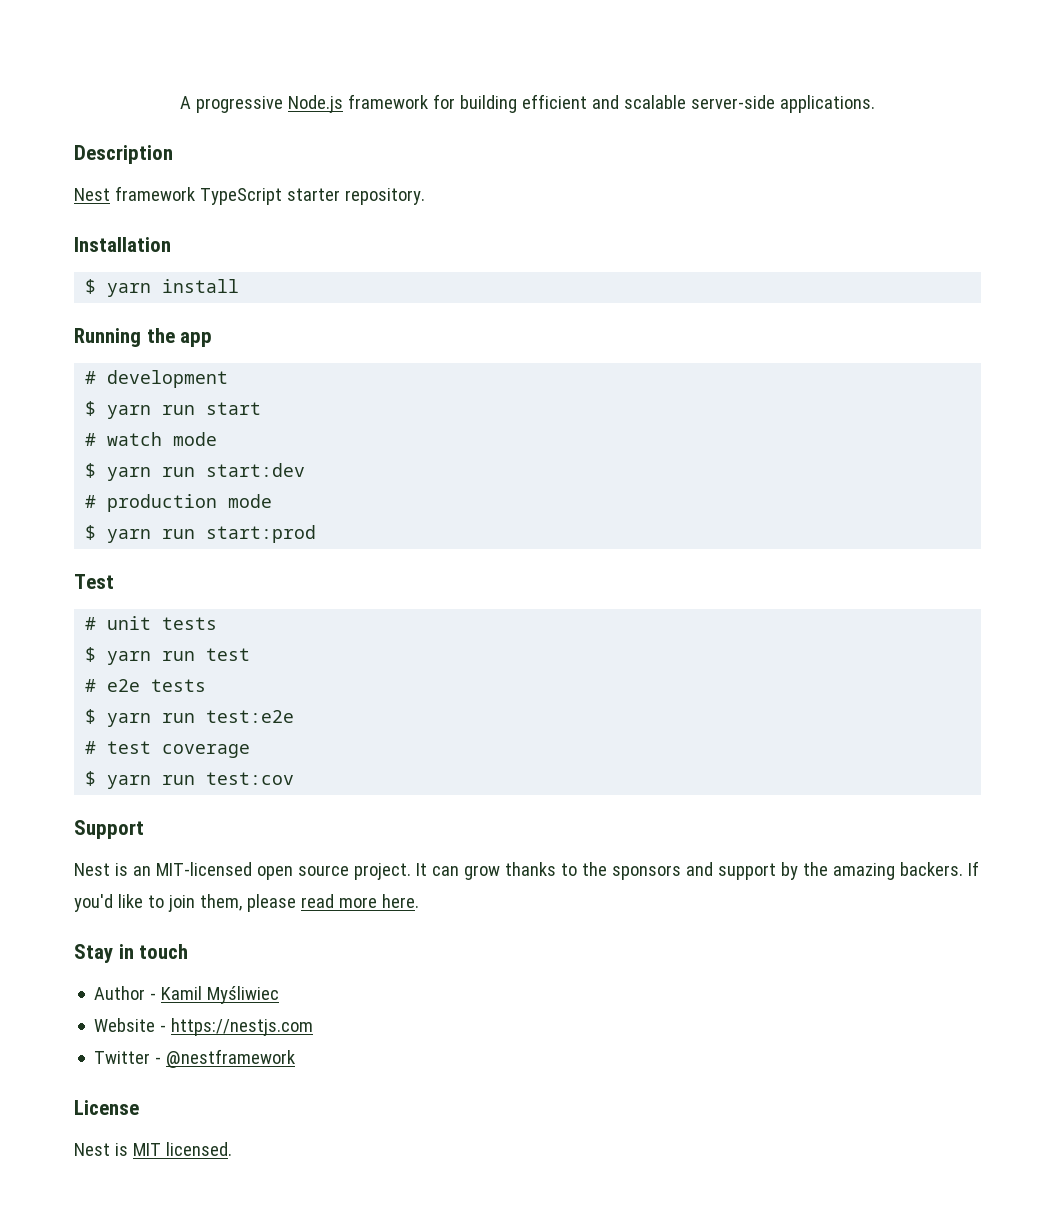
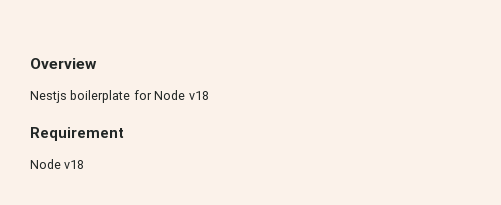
[180,94,875,113] [74,145,173,164] [74,186,425,205] [74,237,171,252] [85,279,240,297] [74,328,213,347] [85,370,229,388] [85,401,262,419] [85,432,218,446] [85,463,306,481] [85,494,273,512] [85,525,317,543] [74,574,114,589] [85,616,218,630] [85,647,251,665] [85,679,207,692] [85,709,295,727] [85,741,251,758] [85,771,295,789] [74,820,144,839] [74,861,979,880] [74,894,419,912] [74,944,189,963] [94,986,280,1004] [94,1018,314,1036] [94,1049,296,1068] [74,1100,139,1115] [74,1142,232,1156] A progressive Node.js framework for building efficient and scalable server-side applications. // Description // Nest framework TypeScript starter repository. // Installation // $ yarn install // Running the app // # development // $ yarn run start // # watch mode // $ yarn run start:dev // # production mode // $ yarn run start:prod // Test // # unit tests // $ yarn run test // # e2e tests // $ yarn run test:e2e // # test coverage // $ yarn run test:cov // Support // Nest is an MIT-licensed open source project. It can grow thanks to the sponsors and support by the amazing backers. If you'd like to join them, please read more here. // Stay in touch // Author - Kamil Myśliwiec // Website - https://nestjs.com // Twitter - @nestframework // License // Nest is MIT licensed. -> [30,58,97,69] [30,90,209,103] [30,127,124,141] [30,159,85,169] Overview // Nestjs boilerplate for Node v18 // Requirement // Node v18

